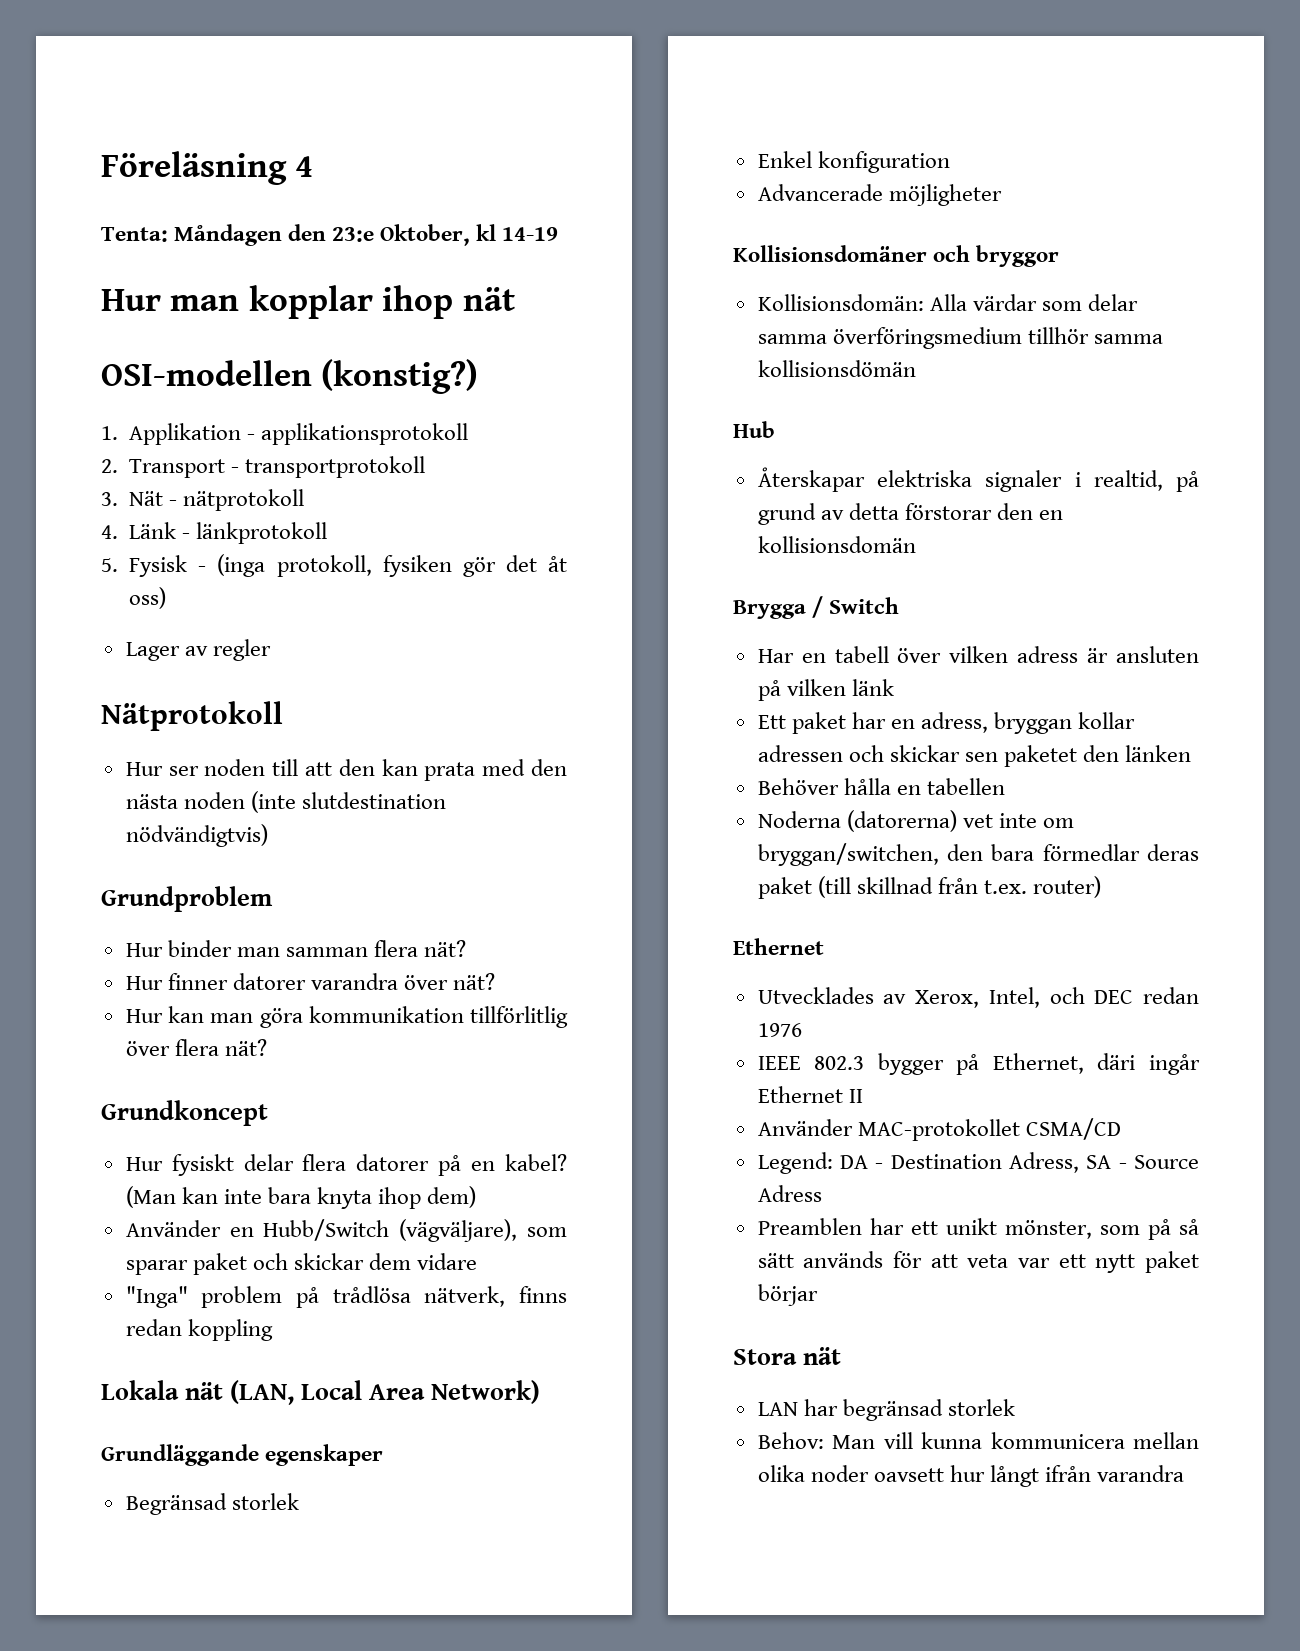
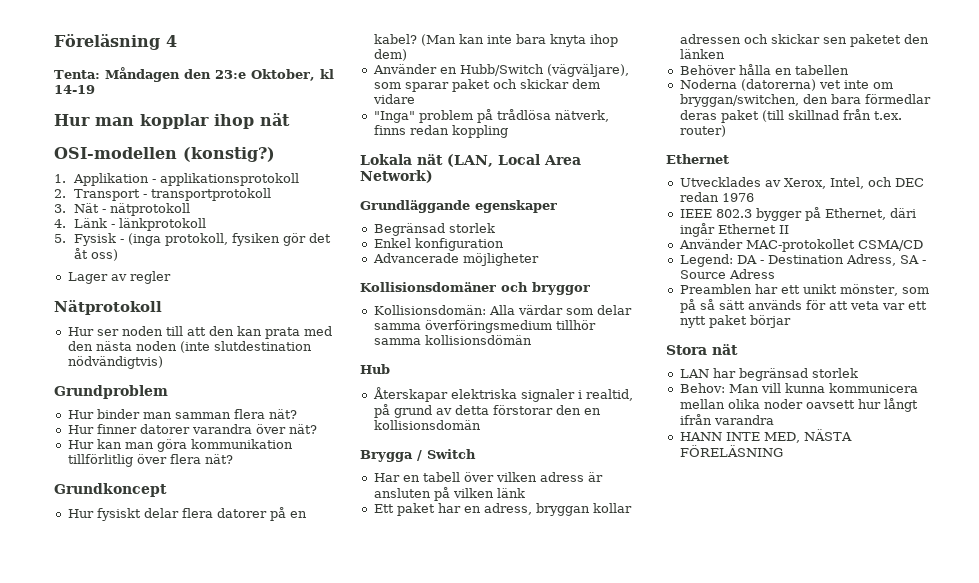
(1185, 1473) none -> [679,429,852,443] [679,445,783,457] // HANN INTE MED, NÄSTA FÖRELÄSNING

